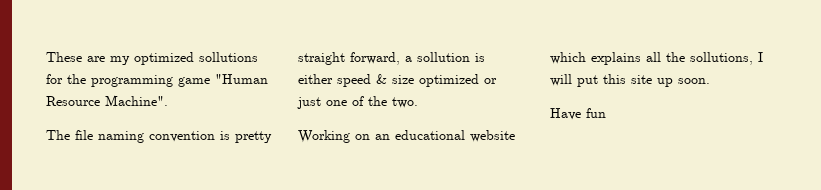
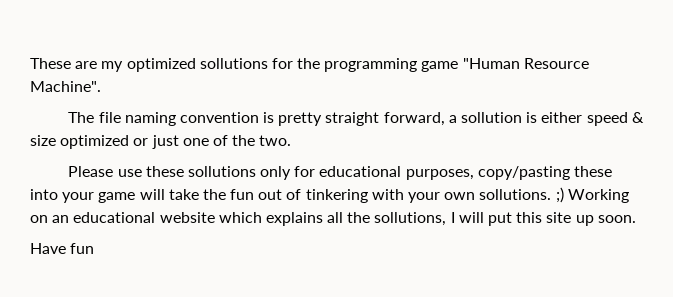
(418, 102) none -> [68,166,612,180] [30,187,564,203] Please use these sollutions only for educational purposes, copy/pasting these into your game will take the fun out of tinkering with your own sollutions. ;)

